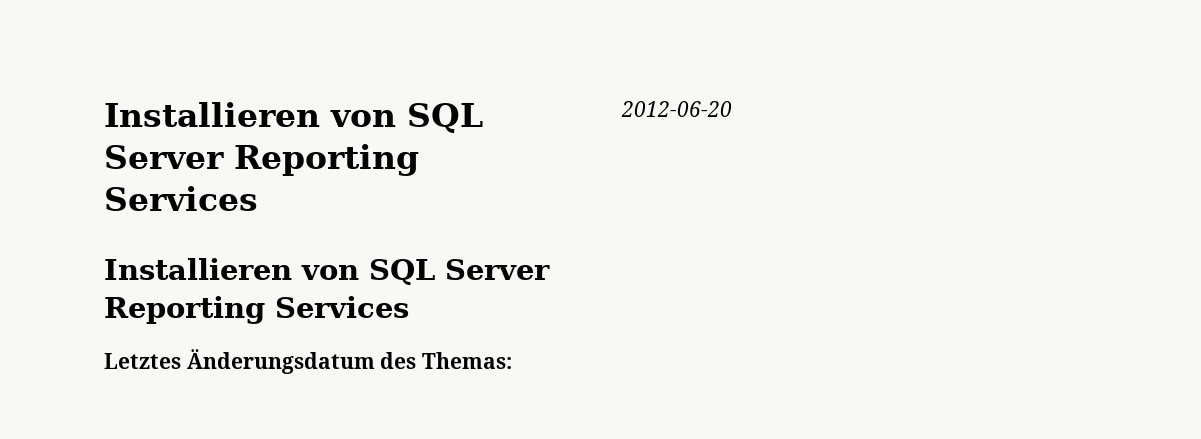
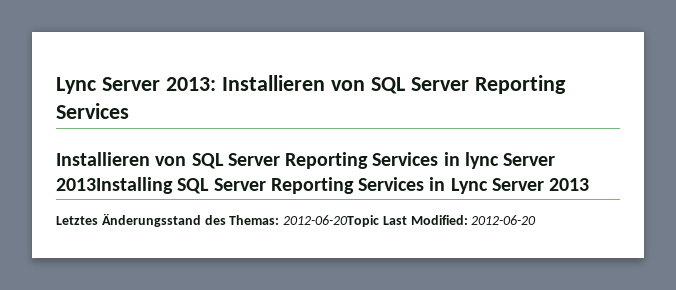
(104, 114) none -> [56,77,216,94] Lync Server 2013:
(409, 307) none -> [443,152,556,169] [56,177,590,194] in lync Server 2013Installing SQL Server Reporting Services in Lync Server 2013
[186,349,375,374] Änderungsdatum -> [101,213,201,227] Änderungsstand
(513, 360) none -> [283,215,468,227] 2012-06-20Topic Last Modified:

